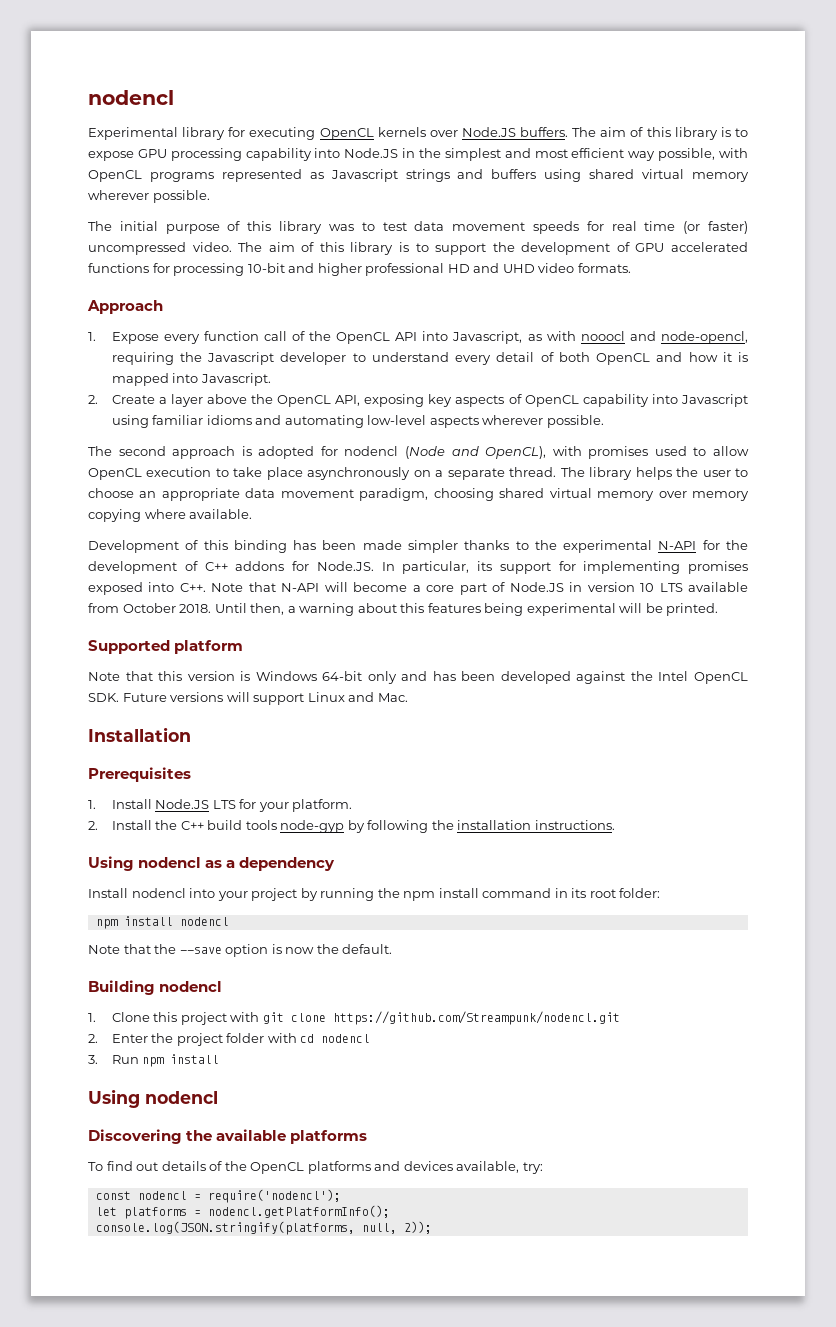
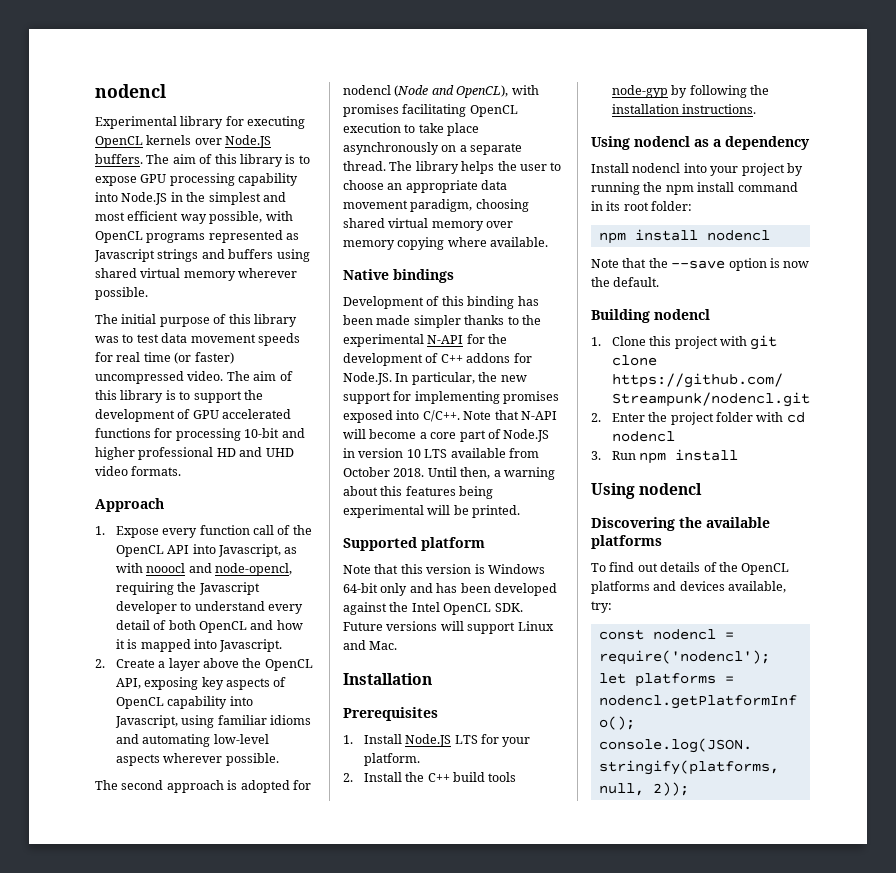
[681,394,748,407] Javascript -> [114,715,178,728] Javascript,
[654,446,749,456] used to allow -> [402,104,467,117] facilitating
(253, 514) none -> [343,269,454,283] // Native bindings
[477,561,492,571] its -> [478,372,527,382] the new
[179,583,206,592] C++. -> [422,410,460,422] C/C++.

